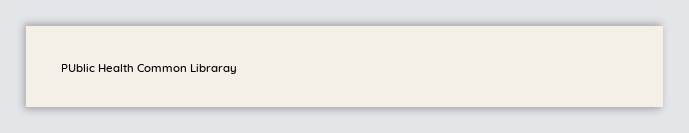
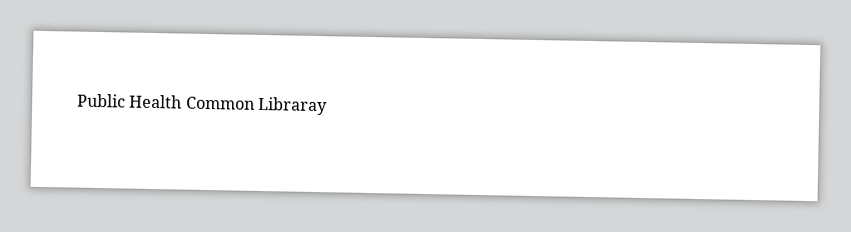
[61,64,95,72] PUblic -> [77,93,126,108] Public

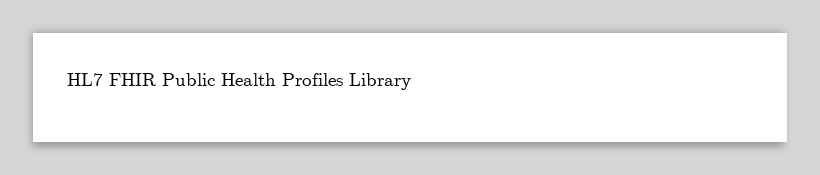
[77,93,328,116] Public Health Common Libraray -> [67,73,411,90] HL7 FHIR Public Health Profiles Library

